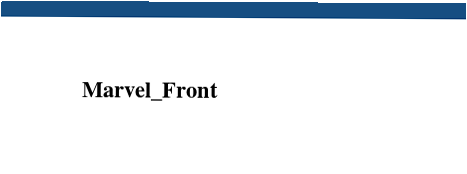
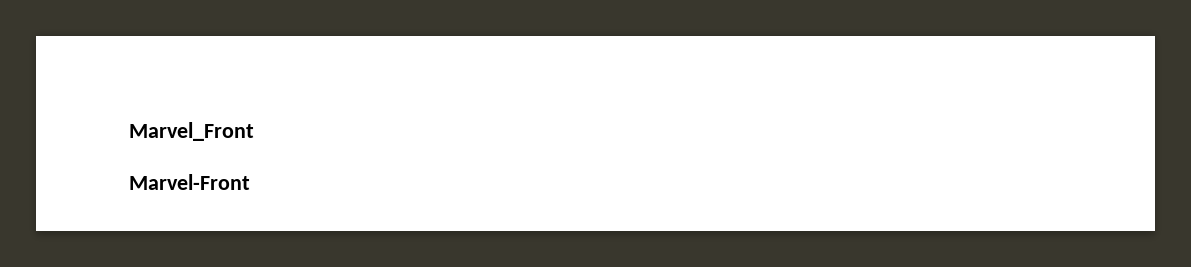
(219, 91) none -> [129,174,250,190] // Marvel-Front

